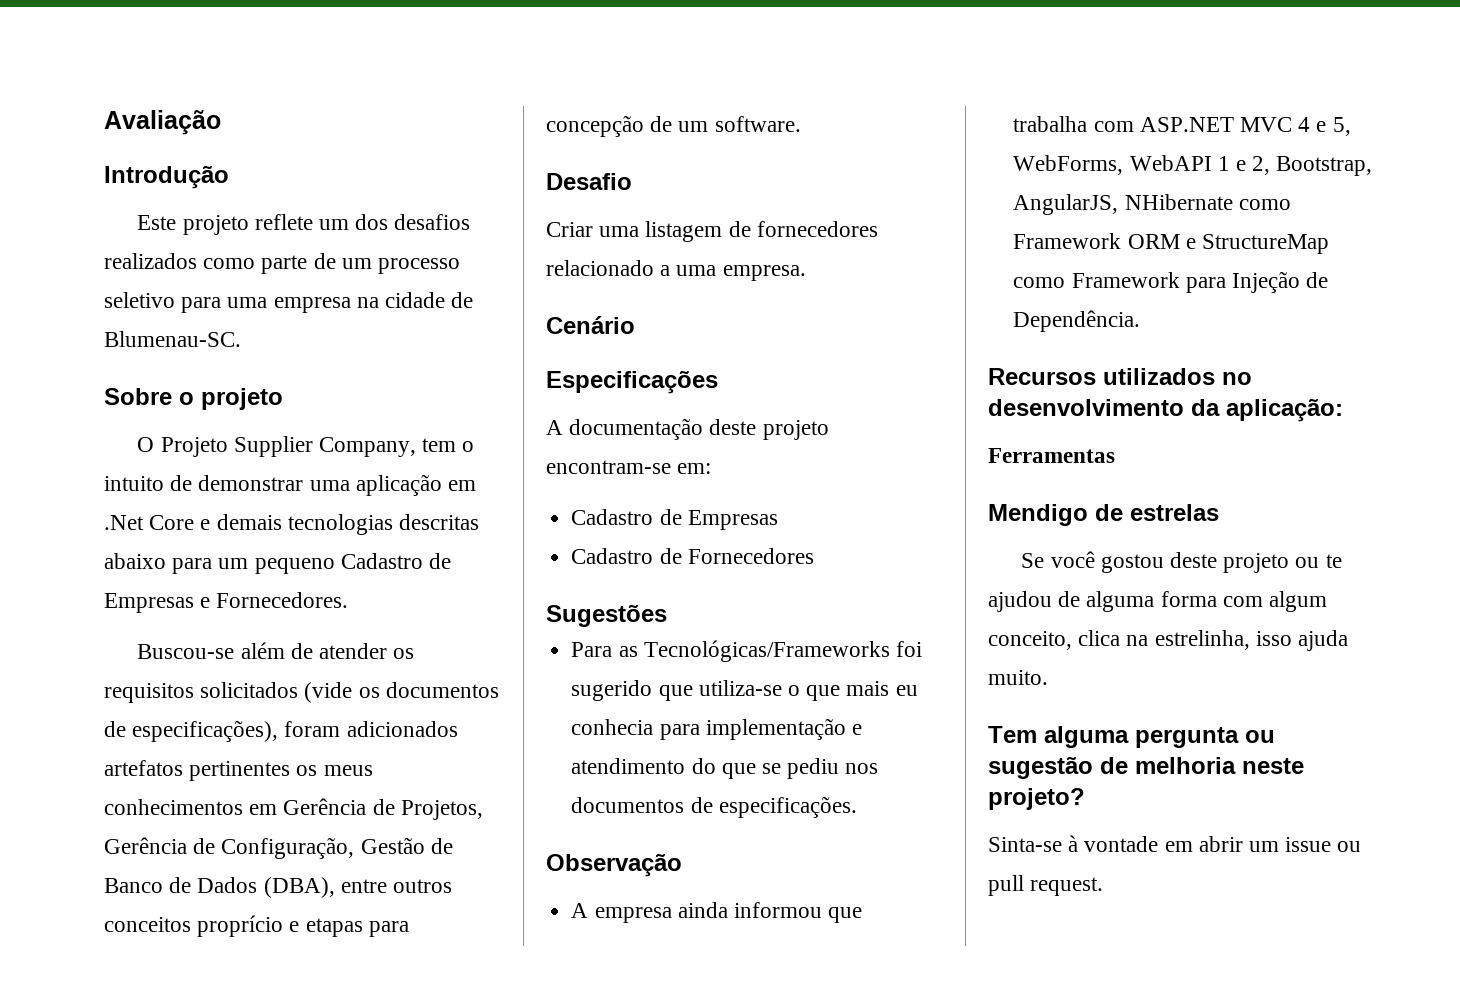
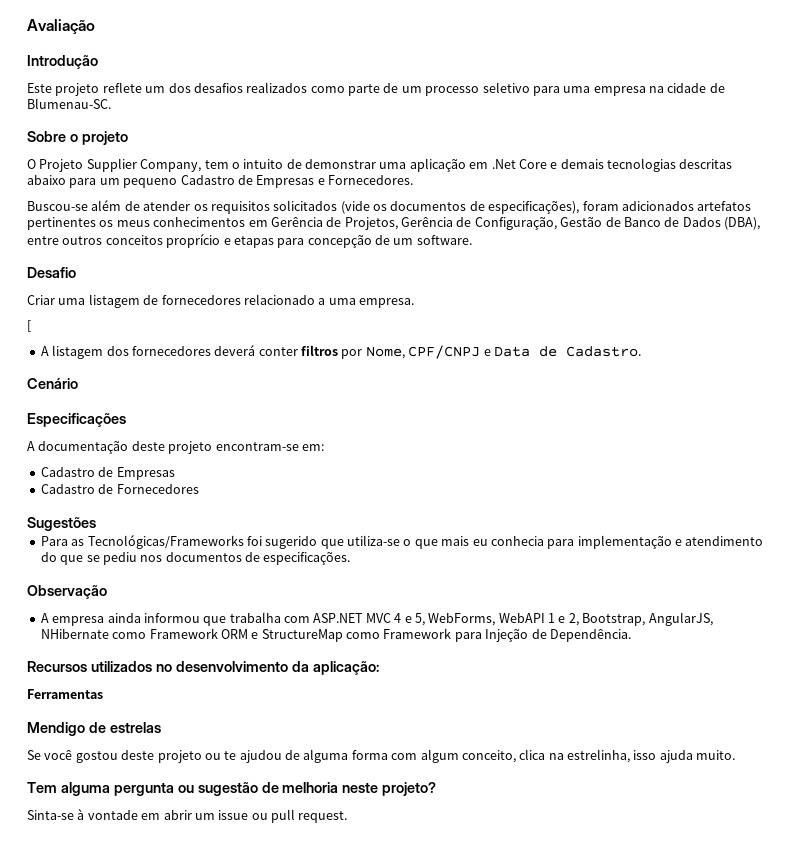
(806, 273) none -> [27,320,31,332] [40,345,641,359] // [ // A listagem dos fornecedores deverá conter filtros por Nome, CPF/CNPJ e Data de Cadastro.

